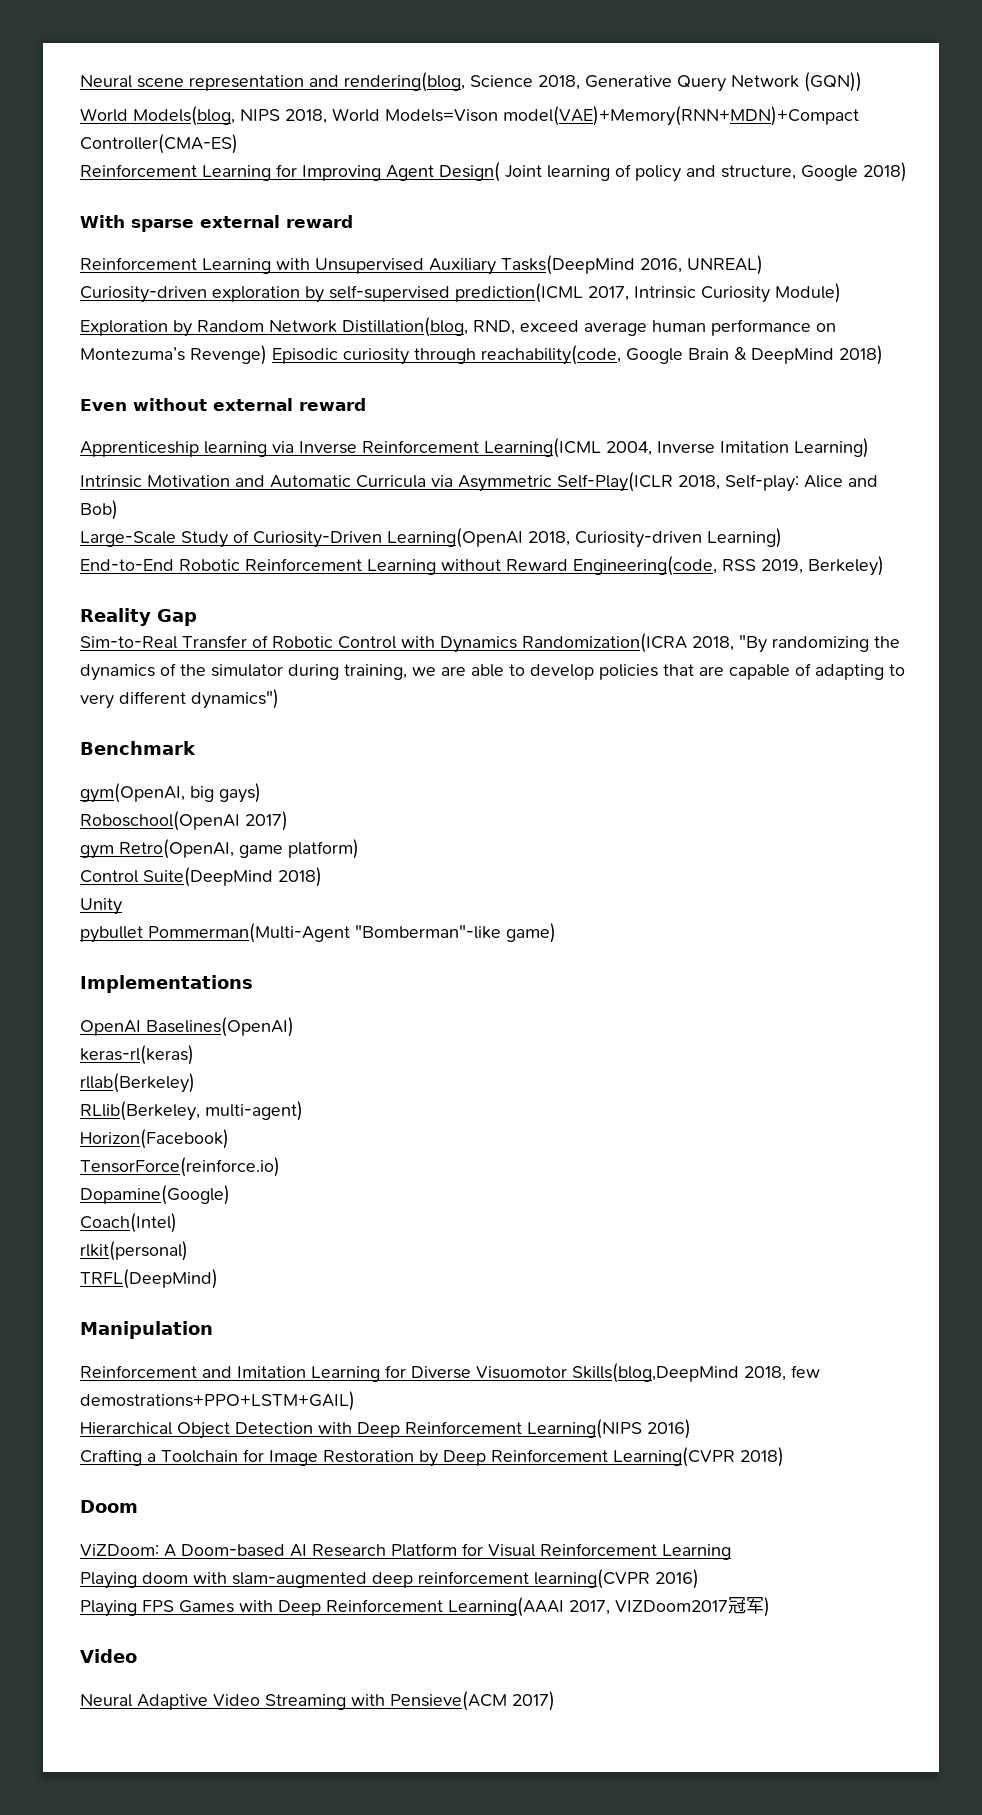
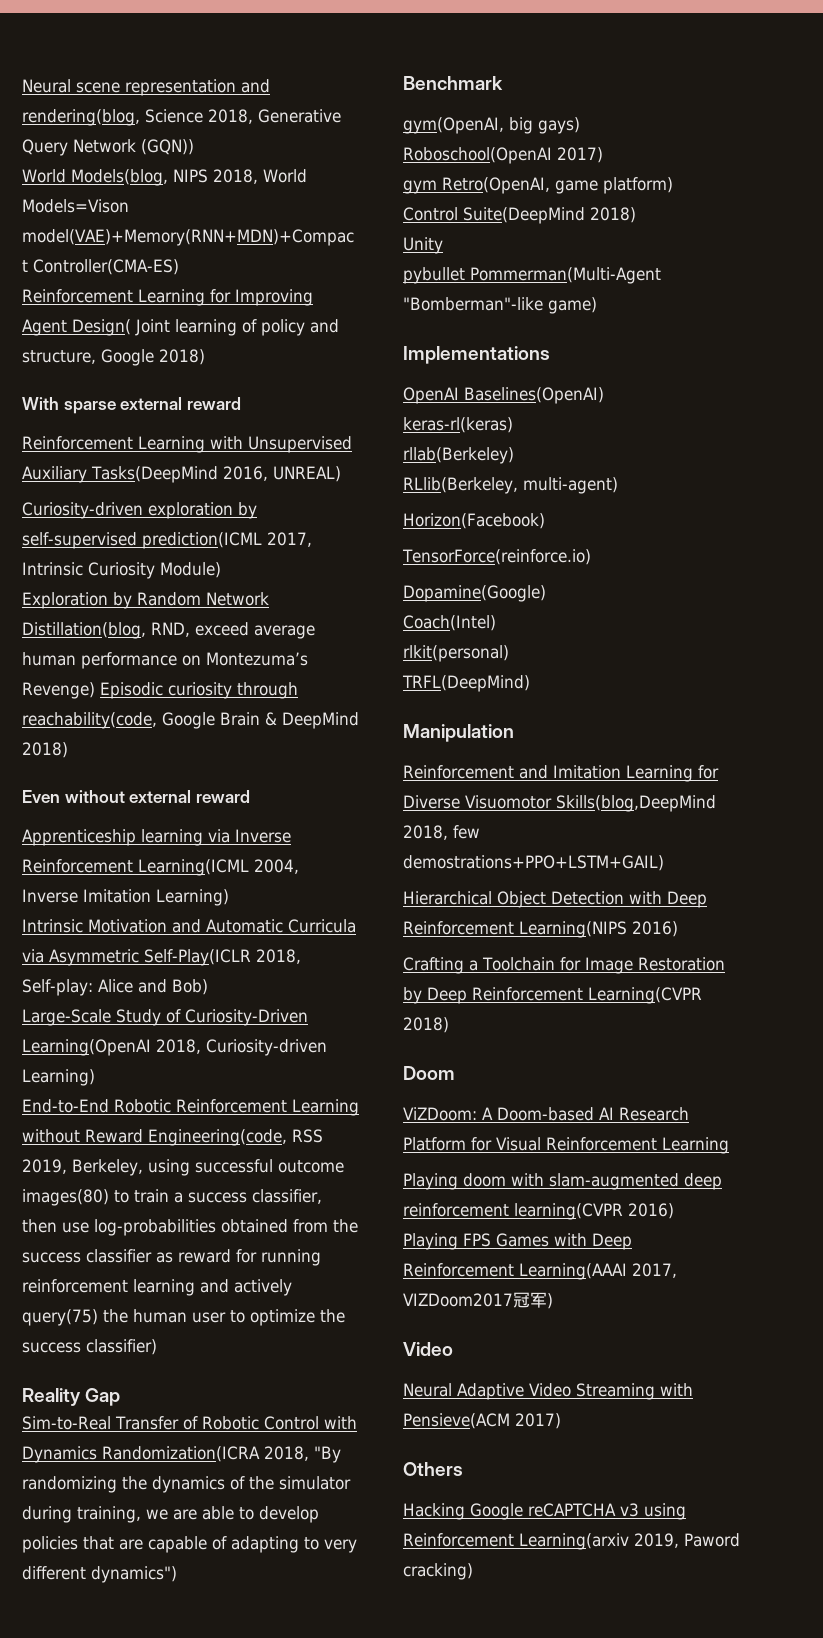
[808,556,884,576] Berkeley) -> [72,1159,344,1176] [22,1189,322,1206] [22,1219,358,1236] [22,1249,321,1266] [22,1279,292,1296] [22,1309,345,1326] [22,1339,157,1355] Berkeley, using successful outcome images(80) to train a success classifier, then use log-probabilities obtained from the success classifier as reward for running reinforcement learning and actively query(75) the human user to optimize the success classifier)
(555, 1701) none -> [403,1462,463,1476] [403,1503,686,1520] [403,1533,740,1550] [403,1563,473,1580] // Others // Hacking Google reCAPTCHA v3 using Reinforcement Learning(arxiv 2019, Paword cracking)

